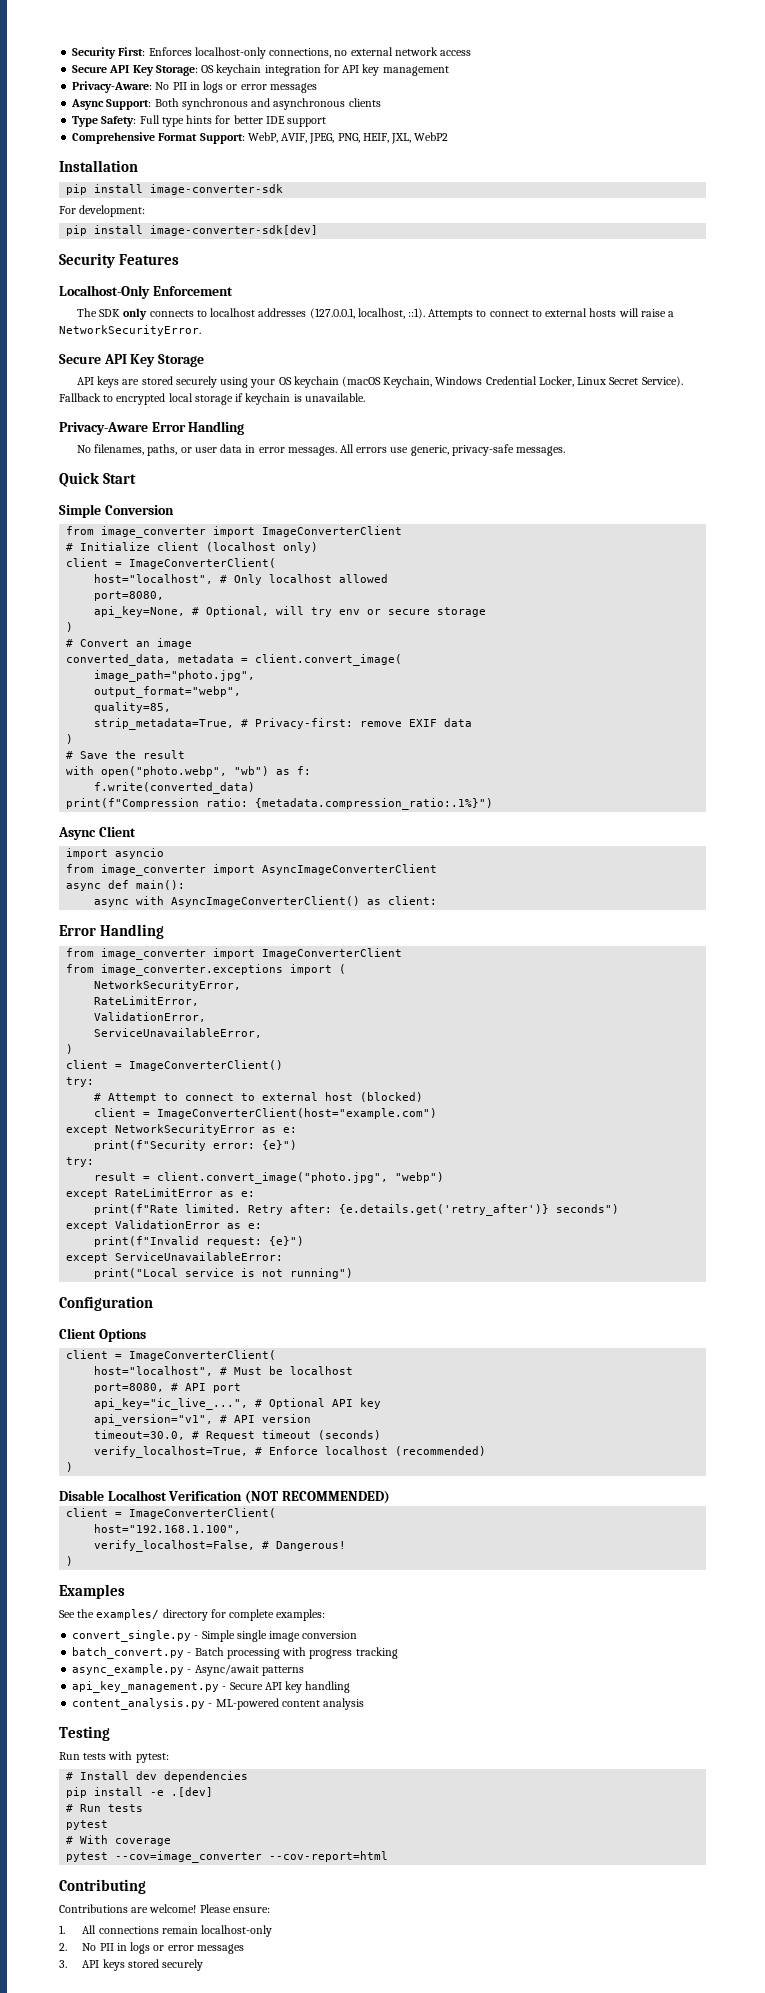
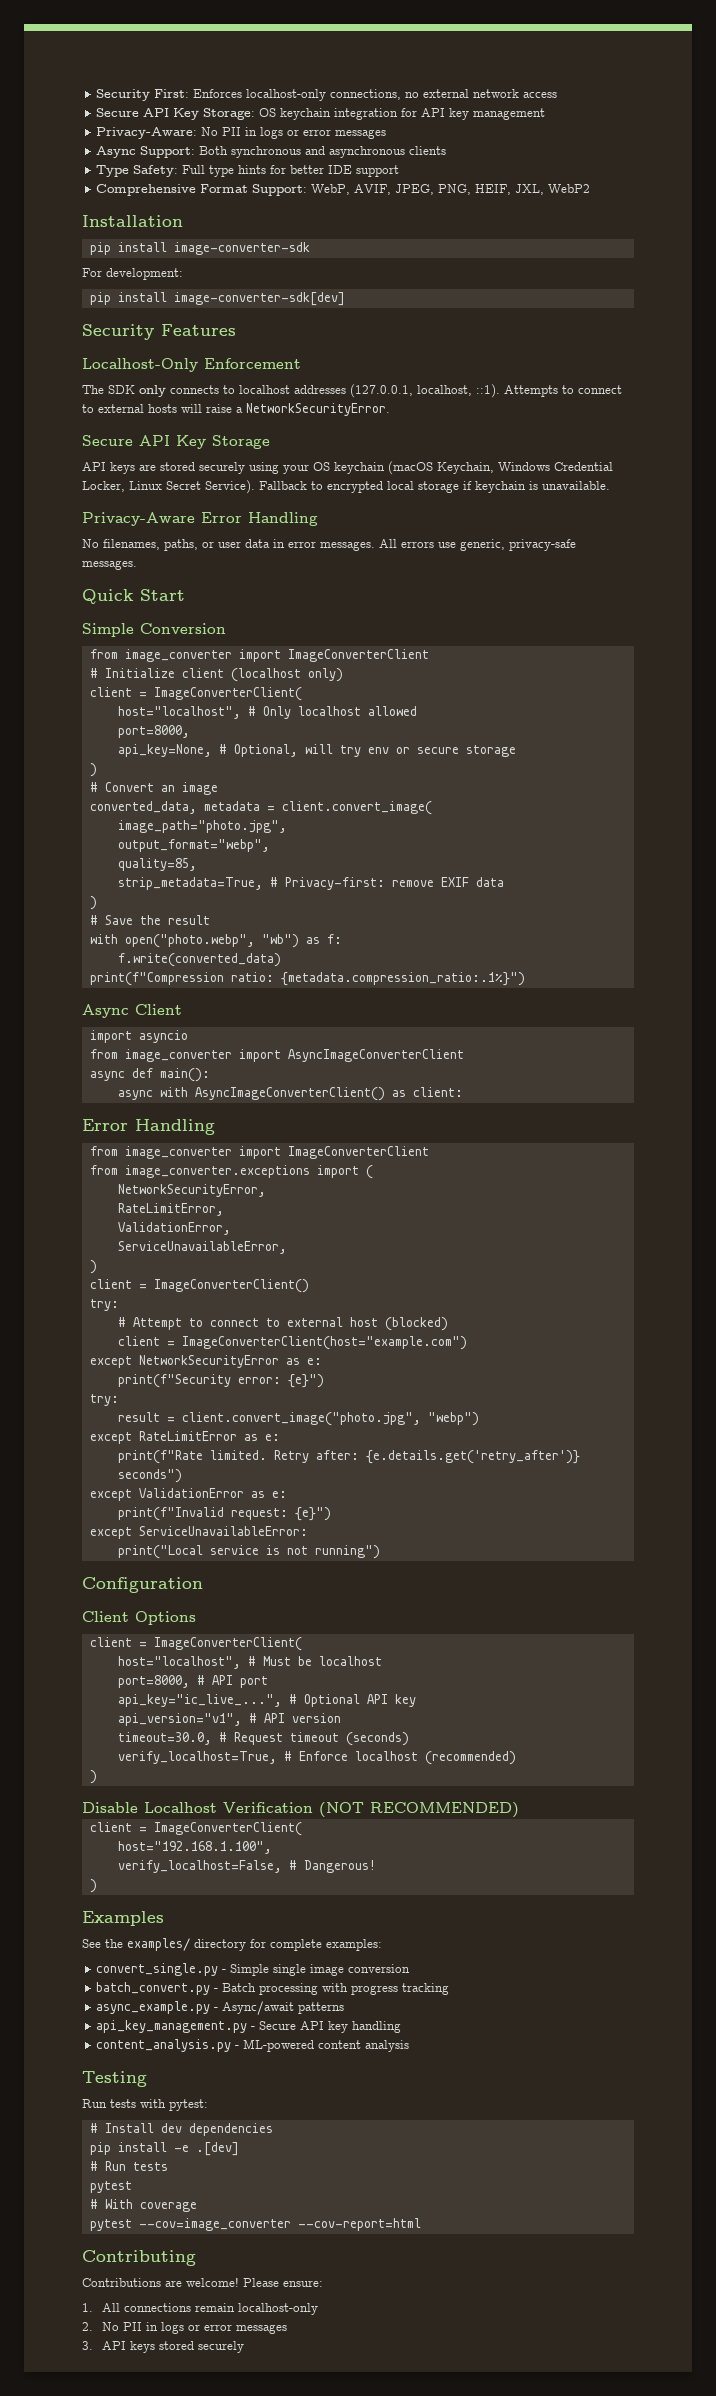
[94,591,165,601] port=8080, -> [117,725,190,738] port=8000,
[94,1383,165,1393] port=8080, -> [117,1675,190,1688] port=8000,

